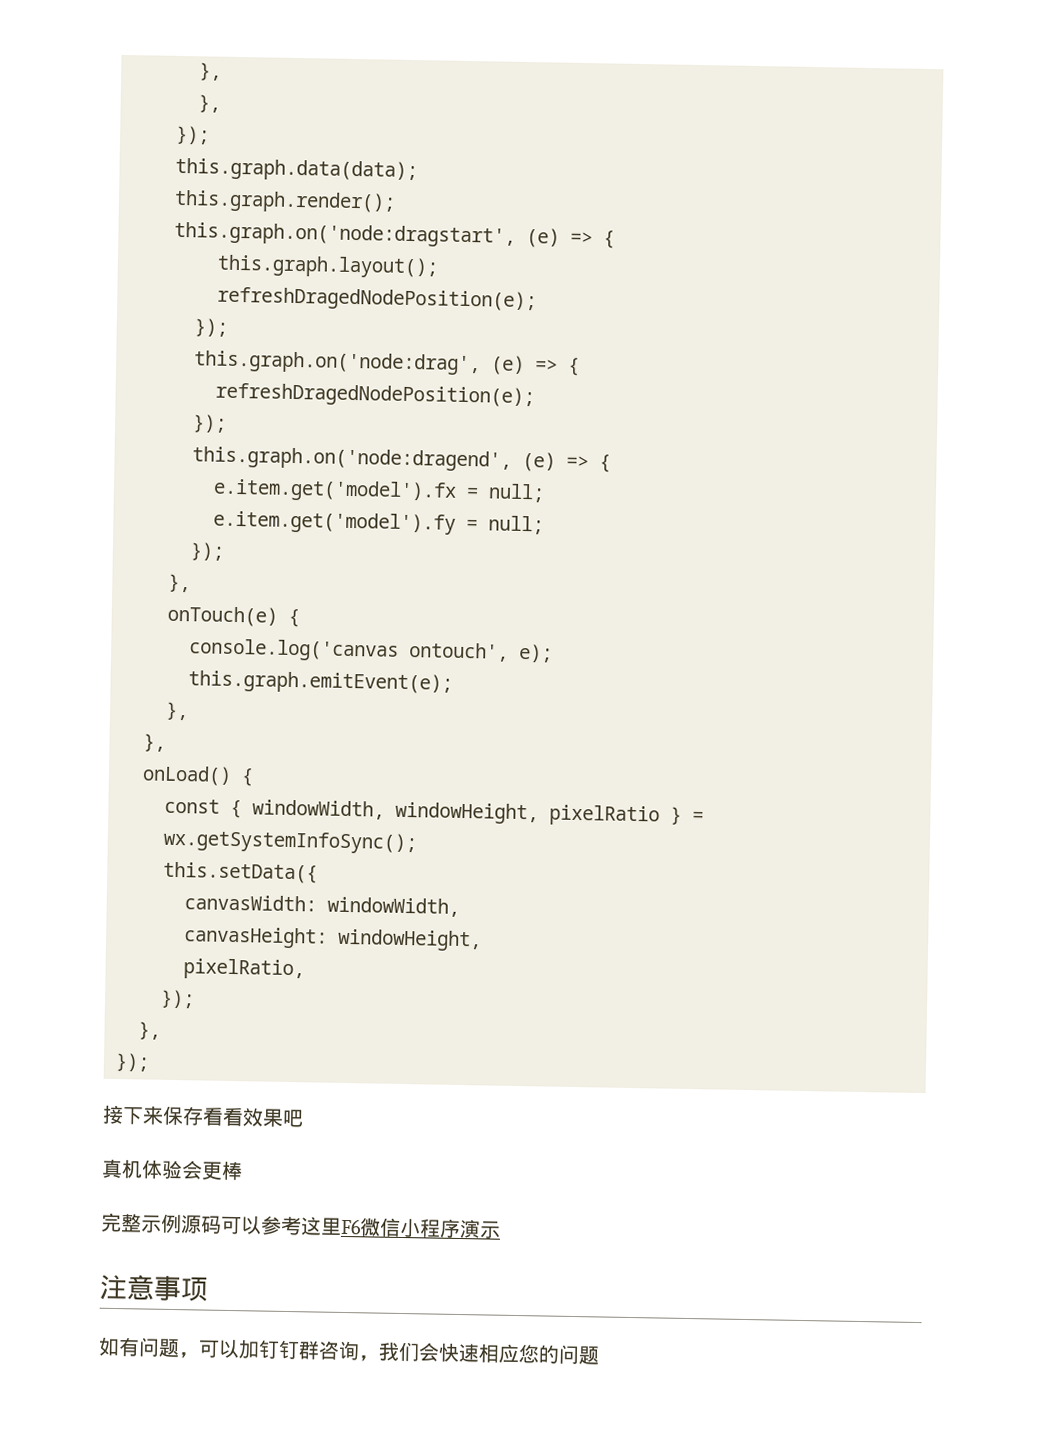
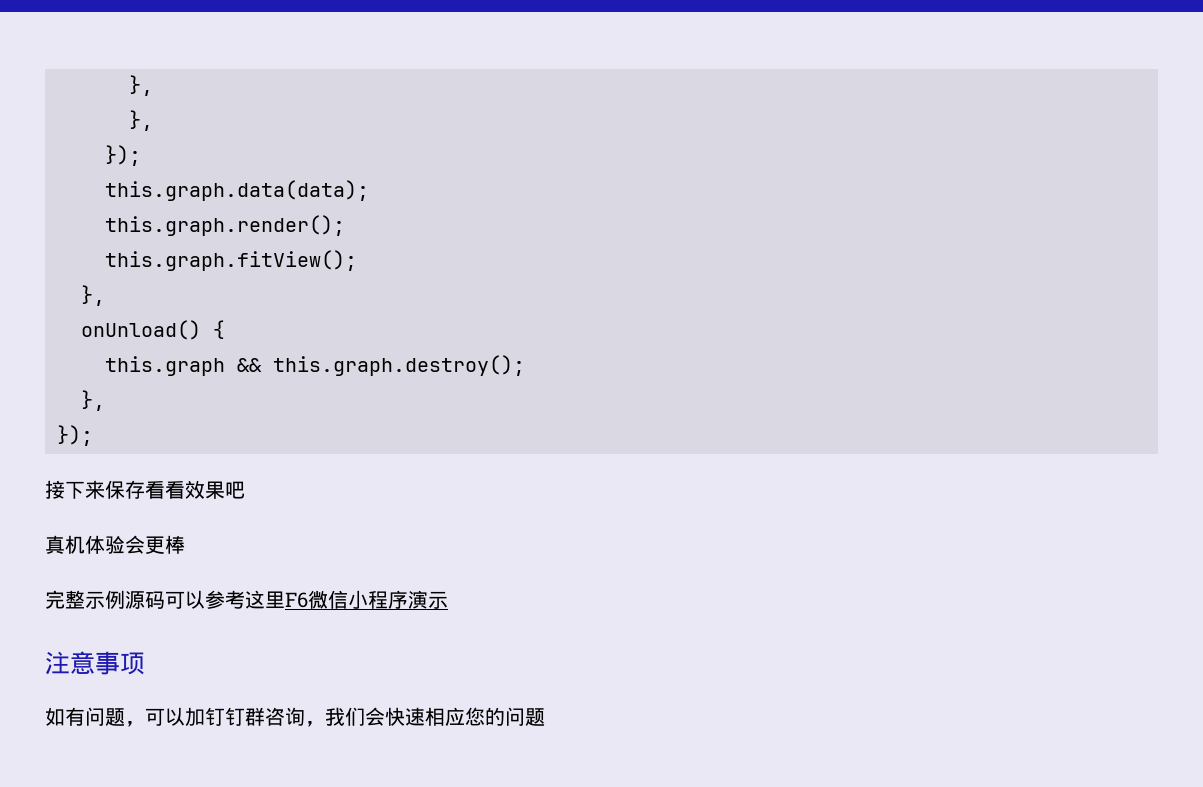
[174,221,615,249] [217,254,439,279] [217,286,537,313] [194,318,228,337] [194,350,580,376] [215,382,535,409] [192,414,227,433] [192,446,611,473] [213,478,545,503] [213,510,544,535] [190,542,225,561] [168,573,191,593] [167,605,300,628] [189,638,553,663] [188,670,453,695] [165,701,189,721] [143,733,166,752] [142,765,254,787] [164,798,704,827] [163,829,417,855] [163,861,318,884] [184,894,460,917] [183,926,482,952] [183,958,305,981] [160,989,195,1009] this.graph.on('node:dragstart', (e) => { // this.graph.layout(); // refreshDragedNodePosition(e); // }); // this.graph.on('node:drag', (e) => { // refreshDragedNodePosition(e); // }); // this.graph.on('node:dragend', (e) => { // e.item.get('model').fx = null; // e.item.get('model').fy = null; // }); // }, // onTouch(e) { // console.log('canvas ontouch', e); // this.graph.emitEvent(e); // }, // }, // onLoad() { // const { windowWidth, windowHeight, pixelRatio } = wx.getSystemInfoSync(); // this.setData({ // canvasWidth: windowWidth, // canvasHeight: windowHeight, // pixelRatio, // }); -> [105,250,357,271] [81,285,105,306] [81,320,225,340] [105,355,525,376] this.graph.fitView(); // }, // onUnload() { // this.graph && this.graph.destroy();

